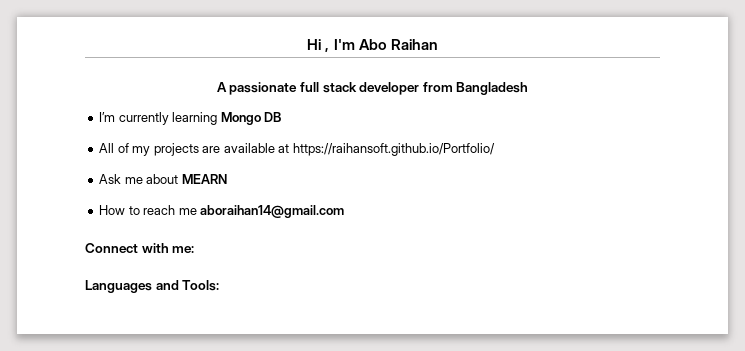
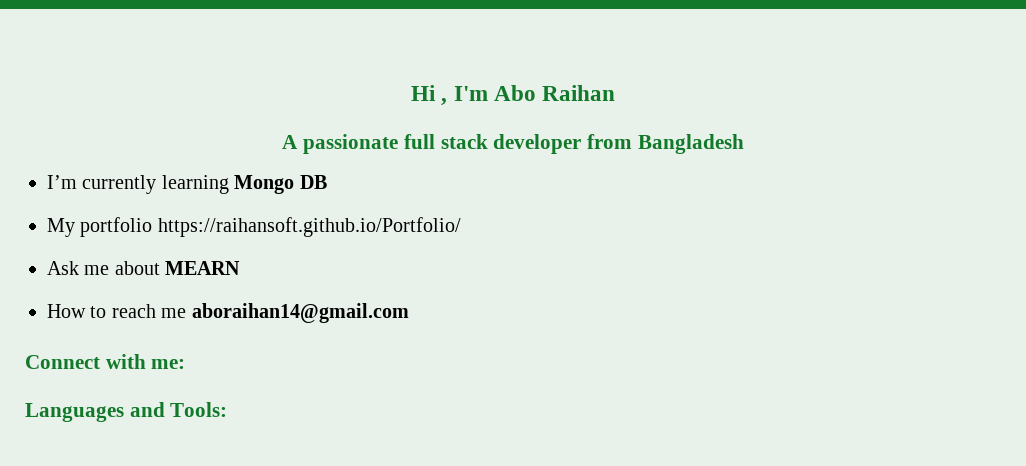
[99,143,290,156] All of my projects are available at -> [47,217,153,237] My portfolio

